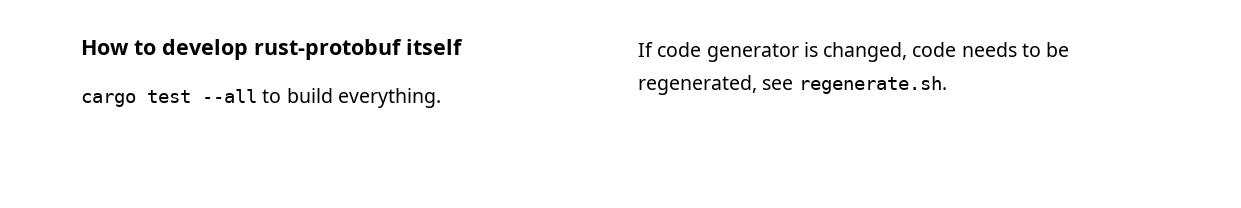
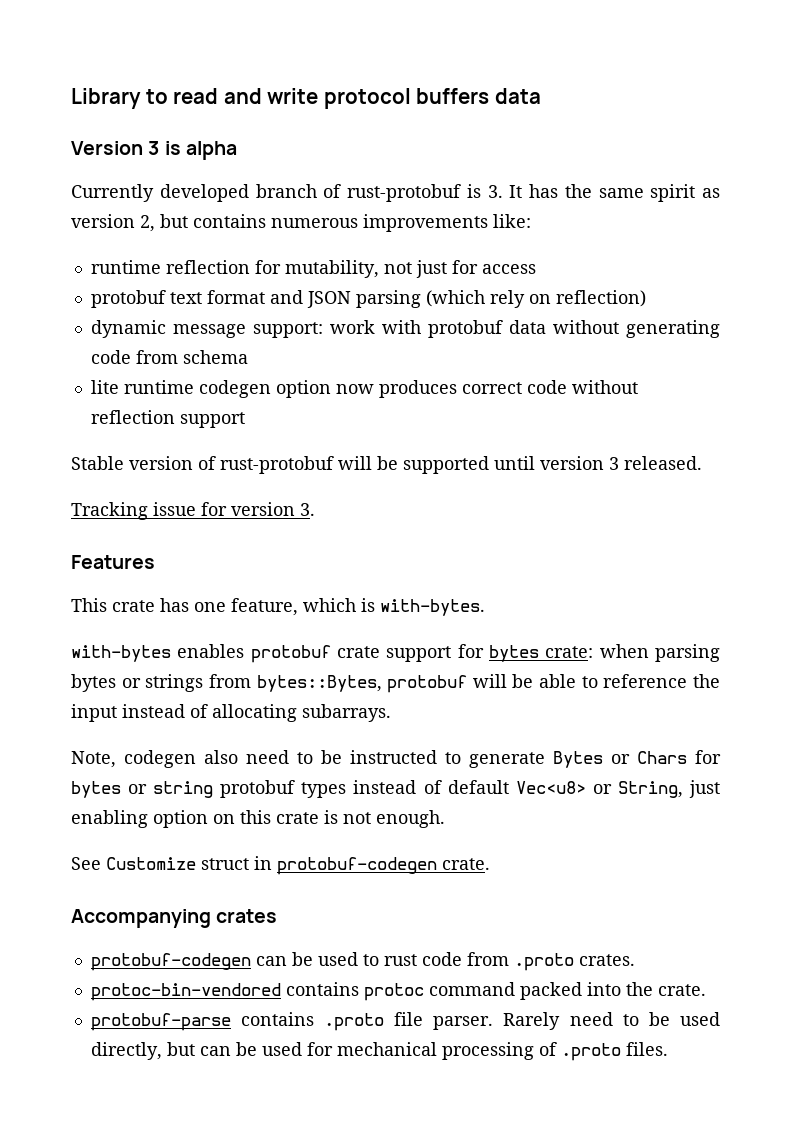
[81,39,463,60] [81,88,441,108] [638,42,1070,62] [638,75,947,95] How to develop rust-protobuf itself // cargo test --all to build everything. // If code generator is changed, code needs to be regenerated, see regenerate.sh. -> [71,88,541,109] [71,141,237,160] [71,184,720,202] [71,214,531,232] [90,260,536,278] [90,290,646,308] [90,320,720,338] [90,350,248,364] [90,380,638,398] [90,410,245,428] [71,456,702,474] [71,502,315,520] [71,555,155,569] [71,598,485,616] [71,644,720,663] [71,674,720,693] [71,704,391,722] [71,750,721,768] [71,780,720,798] [71,810,445,828] [71,856,490,875] [71,909,278,928] [90,952,635,971] [90,982,706,1001] [90,1012,720,1031] [90,1042,668,1061] Library to read and write protocol buffers data // Version 3 is alpha // Currently developed branch of rust-protobuf is 3. It has the same spirit as version 2, but contains numerous improvements like: // runtime reflection for mutability, not just for access // protobuf text format and JSON parsing (which rely on reflection) // dynamic message support: work with protobuf data without generating code from schema // lite runtime codegen option now produces correct code without reflection support // Stable version of rust-protobuf will be supported until version 3 released. // Tracking issue for version 3. // Features // This crate has one feature, which is with-bytes. // with-bytes enables protobuf crate support for bytes crate: when parsing bytes or strings from bytes::Bytes, protobuf will be able to reference the input instead of allocating subarrays. // Note, codegen also need to be instructed to generate Bytes or Chars for bytes or string protobuf types instead of default Vec<u8> or String, just enabling option on this crate is not enough. // See Customize struct in protobuf-codegen crate. // Accompanying crates // protobuf-codegen can be used to rust code from .proto crates. // protoc-bin-vendored contains protoc command packed into the crate. // protobuf-parse contains .proto file parser. Rarely need to be used directly, but can be used for mechanical processing of .proto files.

